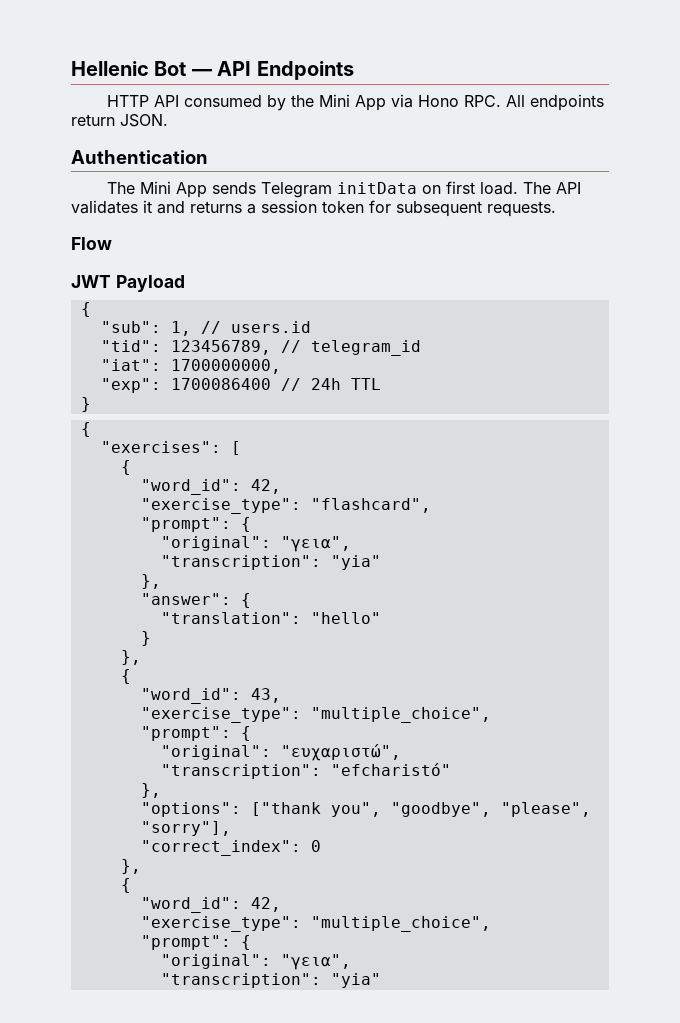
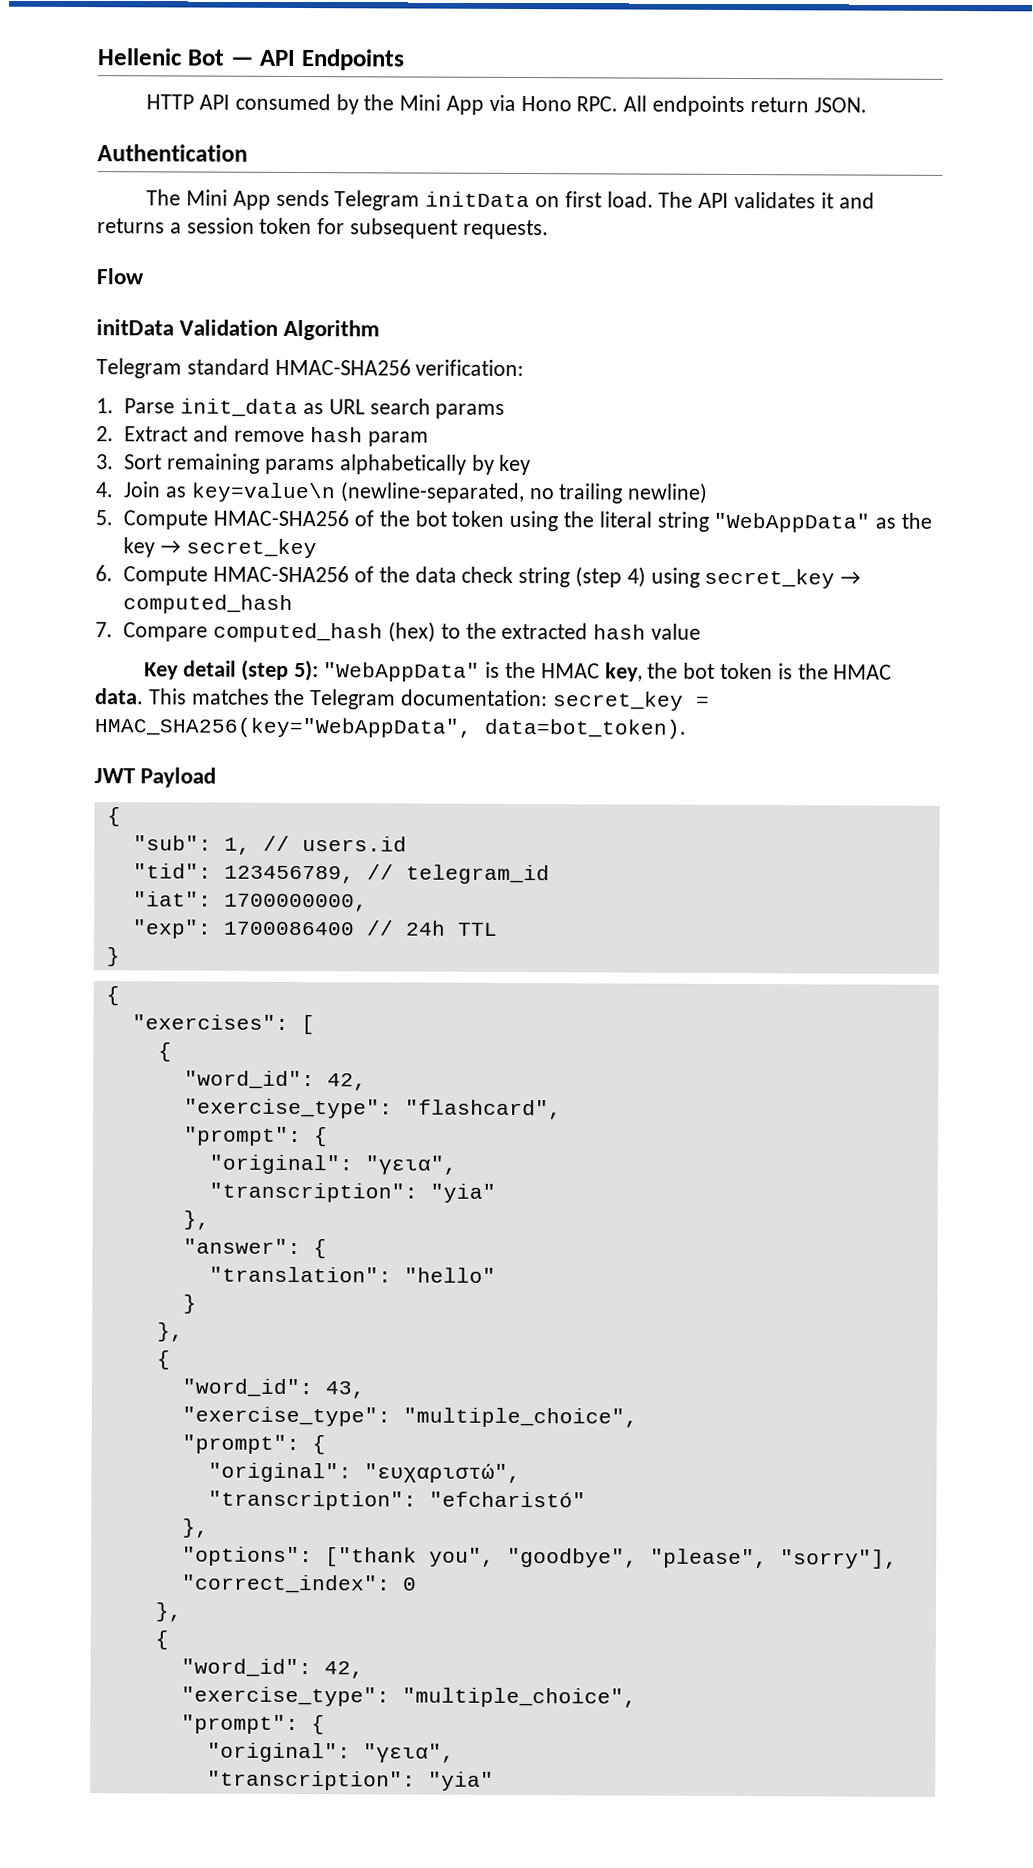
(112, 243) none -> [96,319,381,341] [96,358,525,379] [96,398,506,419] [96,425,429,447] [96,453,532,476] [95,481,709,504] [95,509,933,533] [123,537,317,559] [95,565,862,589] [123,594,294,614] [95,621,701,643] [144,659,893,682] [95,688,710,711] [94,717,686,739] // initData Validation Algorithm // Telegram standard HMAC-SHA256 verification: // 1. Parse init_data as URL search params // 2. Extract and remove hash param // 3. Sort remaining params alphabetically by key // 4. Join as key=value\n (newline-separated, no trailing newline) // 5. Compute HMAC-SHA256 of the bot token using the literal string "WebAppData" as the key → secret_key // 6. Compute HMAC-SHA256 of the data check string (step 4) using secret_key → computed_hash // 7. Compare computed_hash (hex) to the extracted hash value // Key detail (step 5): "WebAppData" is the HMAC key, the bot token is the HMAC data. This matches the Telegram documentation: secret_key = HMAC_SHA256(key="WebAppData", data=bot_token).

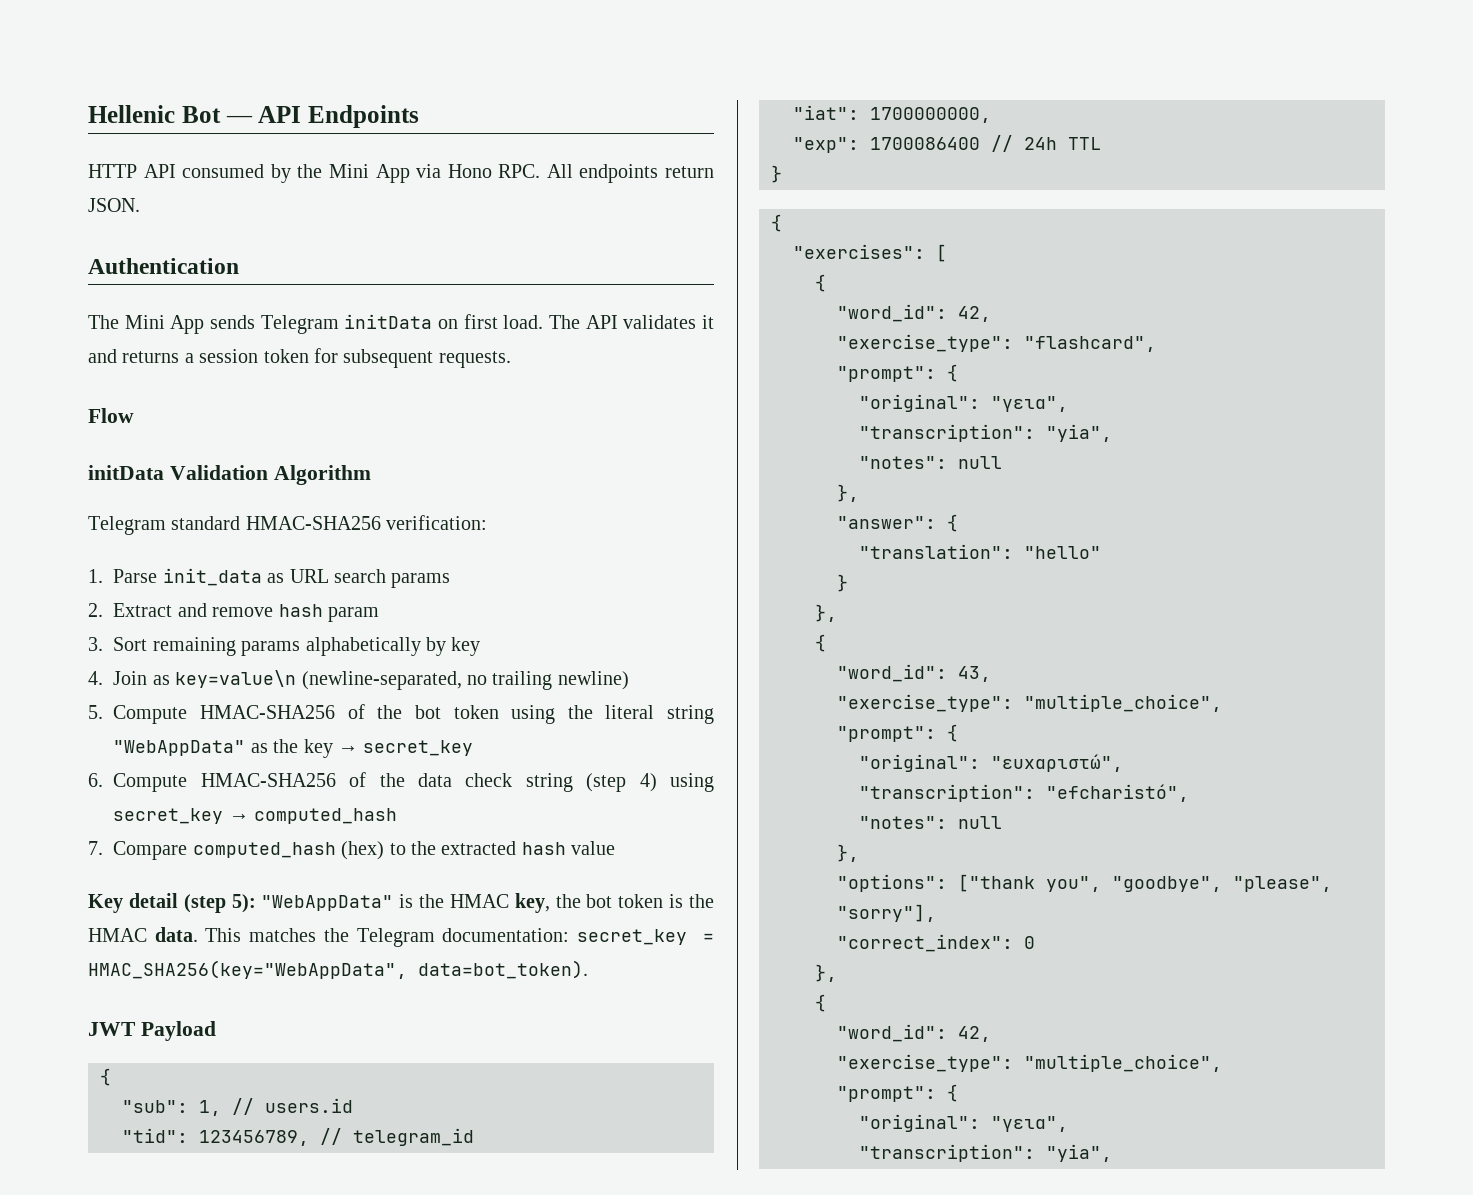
[429,1183,496,1203] "yia" -> [1046,424,1112,442] [859,456,1002,469] "yia", // "notes": null
[428,1491,586,1508] "efcharistó" -> [1046,784,1189,802] [859,816,1002,829] "efcharistó", // "notes": null
[427,1771,494,1791] "yia" -> [1046,1144,1112,1162] "yia",

